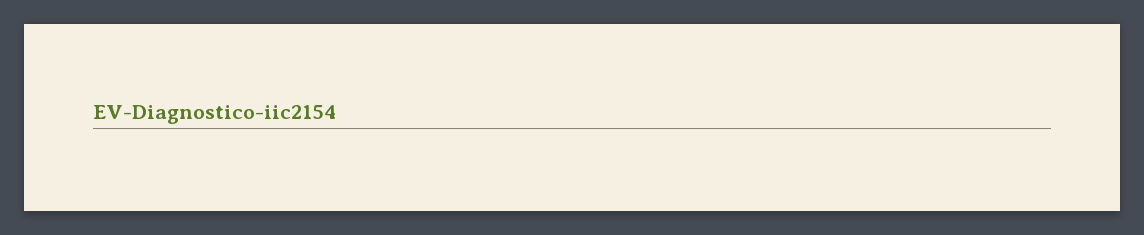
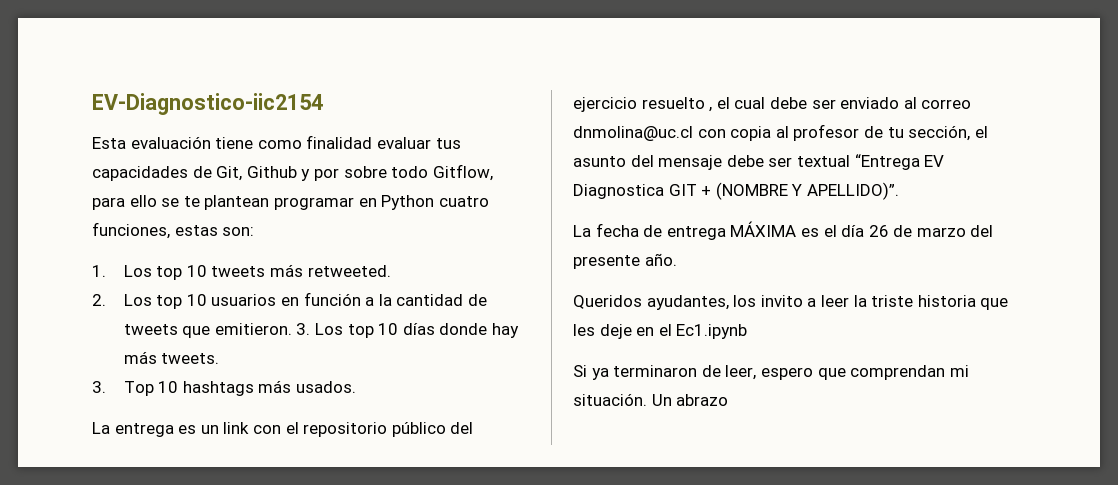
(336, 114) none -> [92,135,461,149] [92,164,493,181] [92,195,489,210] [92,222,255,239] [92,264,391,280] [92,292,487,309] [123,323,519,338] [123,351,220,364] [92,380,356,396] [92,422,474,437] [573,97,972,112] [573,124,988,141] [573,154,945,170] [573,182,899,200] [573,221,994,240] [573,253,677,269] [573,295,1009,310] [573,324,748,339] [573,365,969,380] [573,393,729,406] // Esta evaluación tiene como finalidad evaluar tus capacidades de Git, Github y por sobre todo Gitflow, para ello se te plantean programar en Python cuatro funciones, estas son: // 1. Los top 10 tweets más retweeted. // 2. Los top 10 usuarios en función a la cantidad de tweets que emitieron. 3. Los top 10 días donde hay más tweets. // 3. Top 10 hashtags más usados. // La entrega es un link con el repositorio público del ejercicio resuelto , el cual debe ser enviado al correo dnmolina@uc.cl con copia al profesor de tu sección, el asunto del mensaje debe ser textual “Entrega EV Diagnostica GIT + (NOMBRE Y APELLIDO)”. // La fecha de entrega MÁXIMA es el día 26 de marzo del presente año. // Queridos ayudantes, los invito a leer la triste historia que les deje en el Ec1.ipynb // Si ya terminaron de leer, espero que comprendan mi situación. Un abrazo

